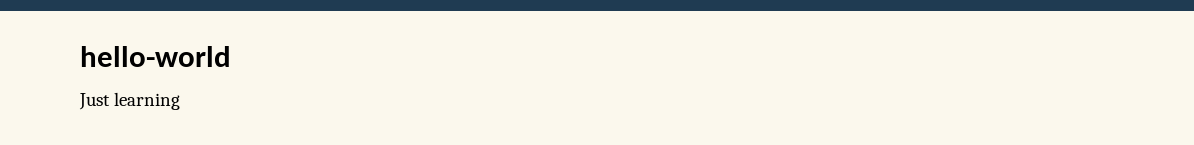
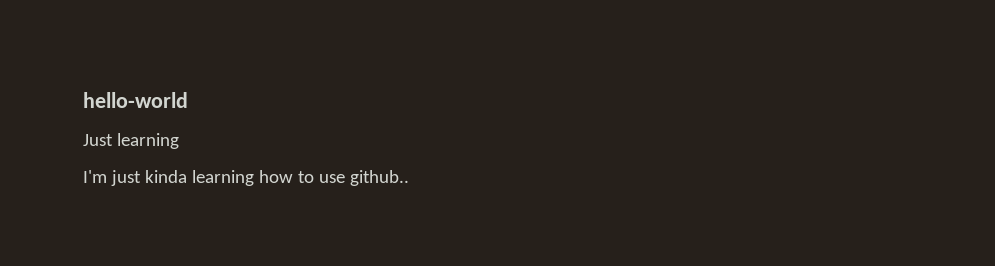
(181, 101) none -> [83,170,409,186] // I'm just kinda learning how to use github..

